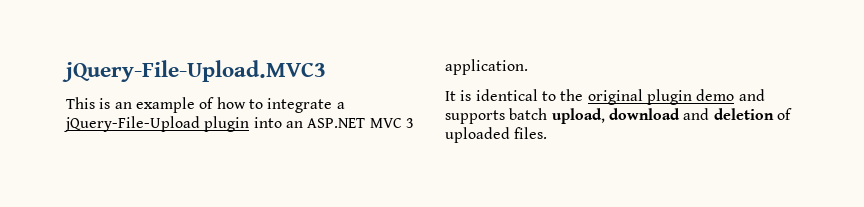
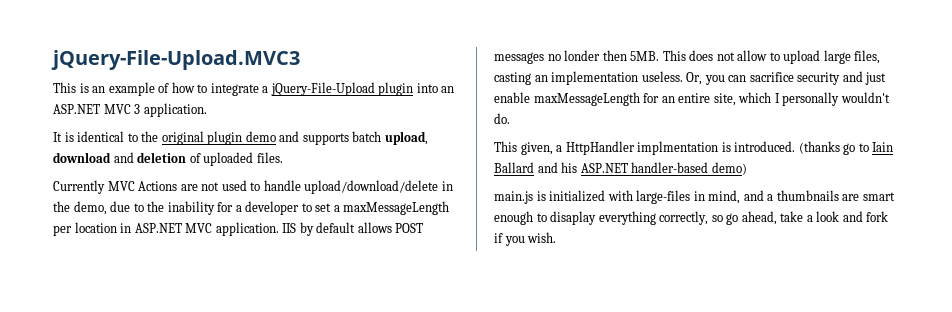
(548, 133) none -> [53,180,453,194] [53,201,450,215] [53,222,424,236] [494,50,881,64] [494,71,887,85] [494,92,890,106] [494,113,510,124] [494,141,894,155] [494,162,747,175] [494,190,895,204] [494,211,889,225] [494,232,557,246] // Currently MVC Actions are not used to handle upload/download/delete in the demo, due to the inability for a developer to set a maxMessageLength per location in ASP.NET MVC application. IIS by default allows POST messages no londer then 5MB. This does not allow to upload large files, casting an implementation useless. Or, you can sacrifice security and just enable maxMessageLength for an entire site, which I personally wouldn't do. // This given, a HttpHandler implmentation is introduced. (thanks go to Iain Ballard and his ASP.NET handler-based demo) // main.js is initialized with large-files in mind, and a thumbnails are smart enough to disaplay everything correctly, so go ahead, take a look and fork if you wish.

